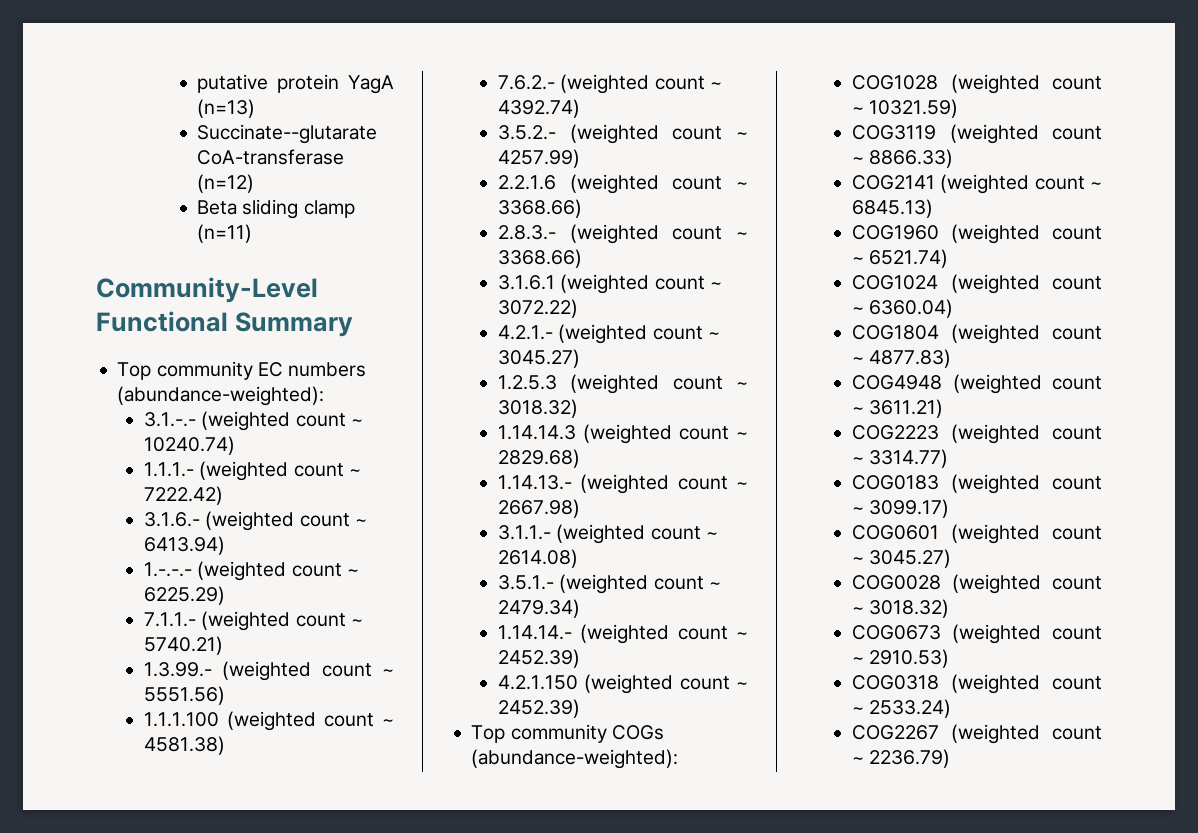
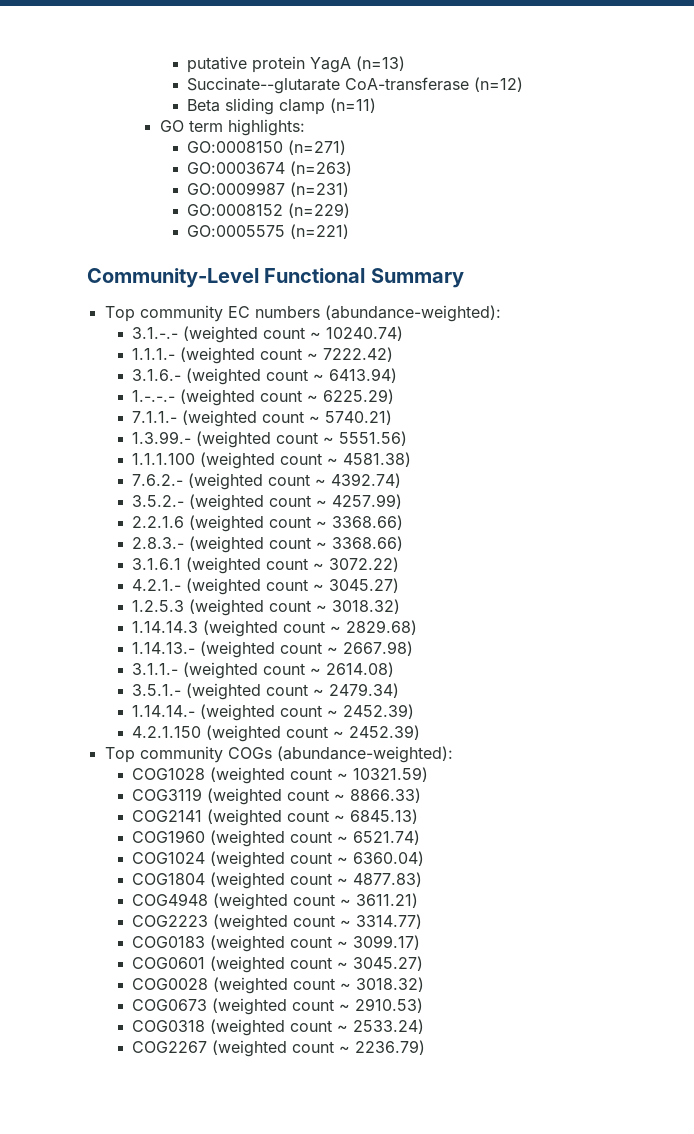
(253, 233) none -> [159,119,305,136] [187,140,347,155] [187,161,353,176] [187,182,350,197] [187,203,351,218] [187,224,350,239] // GO term highlights: // GO:0008150 (n=271) // GO:0003674 (n=263) // GO:0009987 (n=231) // GO:0008152 (n=229) // GO:0005575 (n=221)

